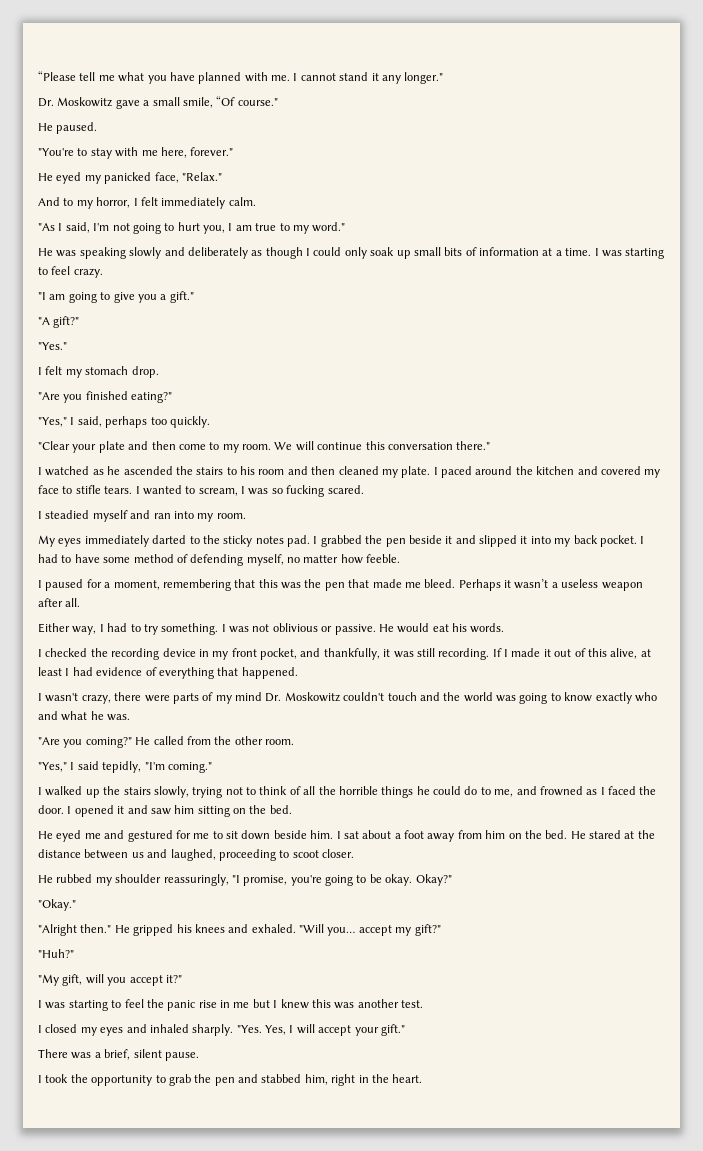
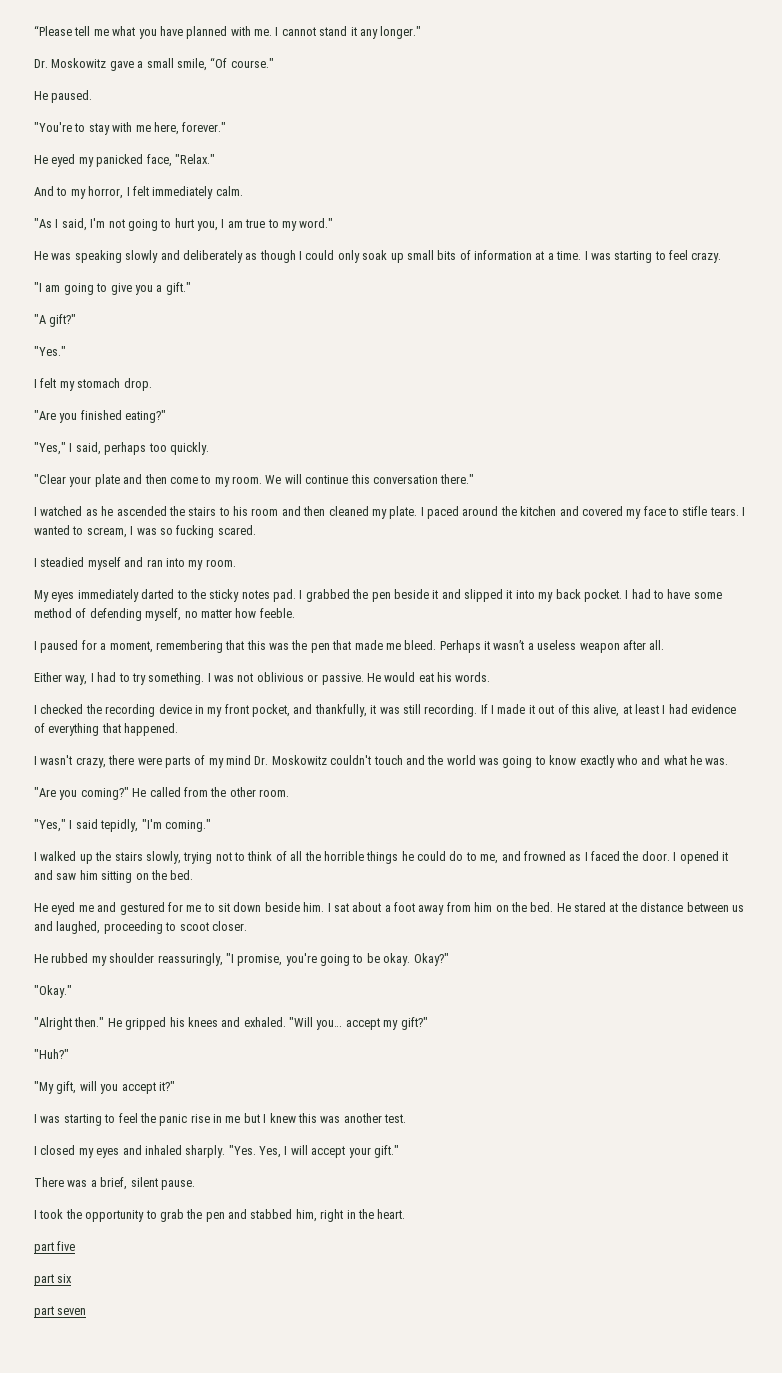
(423, 1078) none -> [34,1241,76,1254] [34,1274,73,1286] [34,1306,87,1318] // part five // part six // part seven

